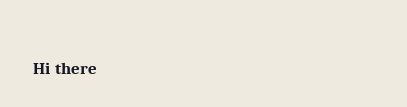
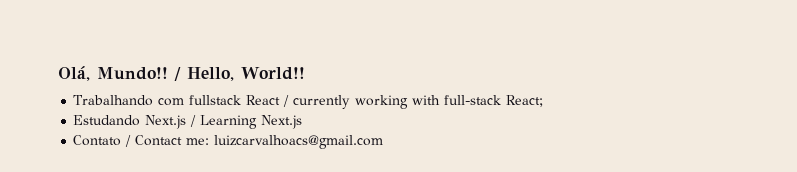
[33,62,97,74] Hi there -> [58,66,305,81] [73,95,544,109] [73,115,303,129] [73,135,384,149] Olá, Mundo!! / Hello, World!! // Trabalhando com fullstack React / currently working with full-stack React; // Estudando Next.js / Learning Next.js // Contato / Contact me: luizcarvalhoacs@gmail.com

